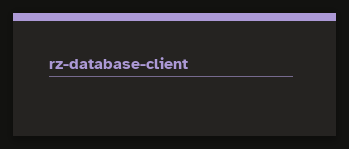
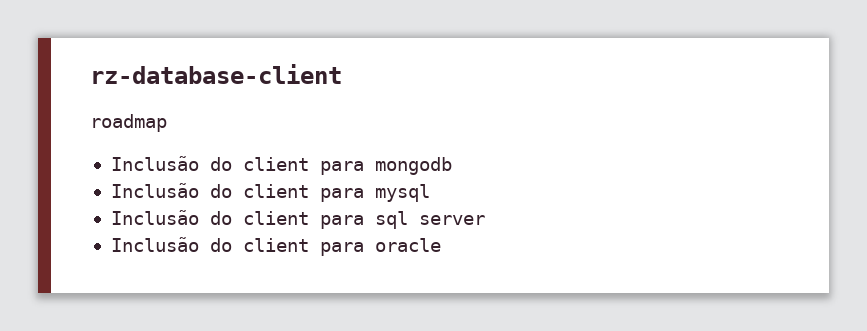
(188, 63) none -> [90,114,167,132] [110,156,452,175] [110,183,430,202] [110,210,485,229] [110,237,441,256] // roadmap // Inclusão do client para mongodb // Inclusão do client para mysql // Inclusão do client para sql server // Inclusão do client para oracle

